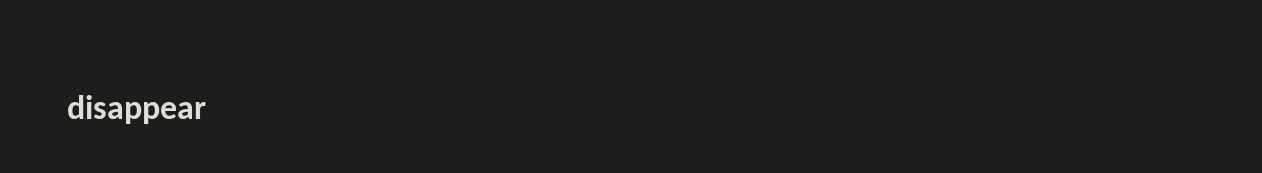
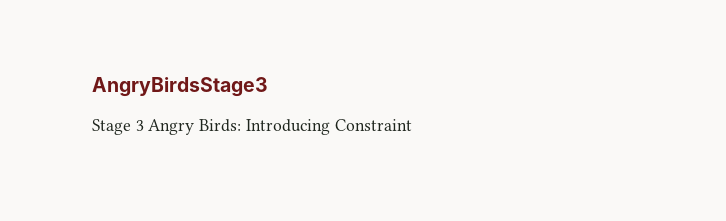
[67,95,206,124] disappear -> [92,77,268,97] [92,119,412,135] AngryBirdsStage3 // Stage 3 Angry Birds: Introducing Constraint

